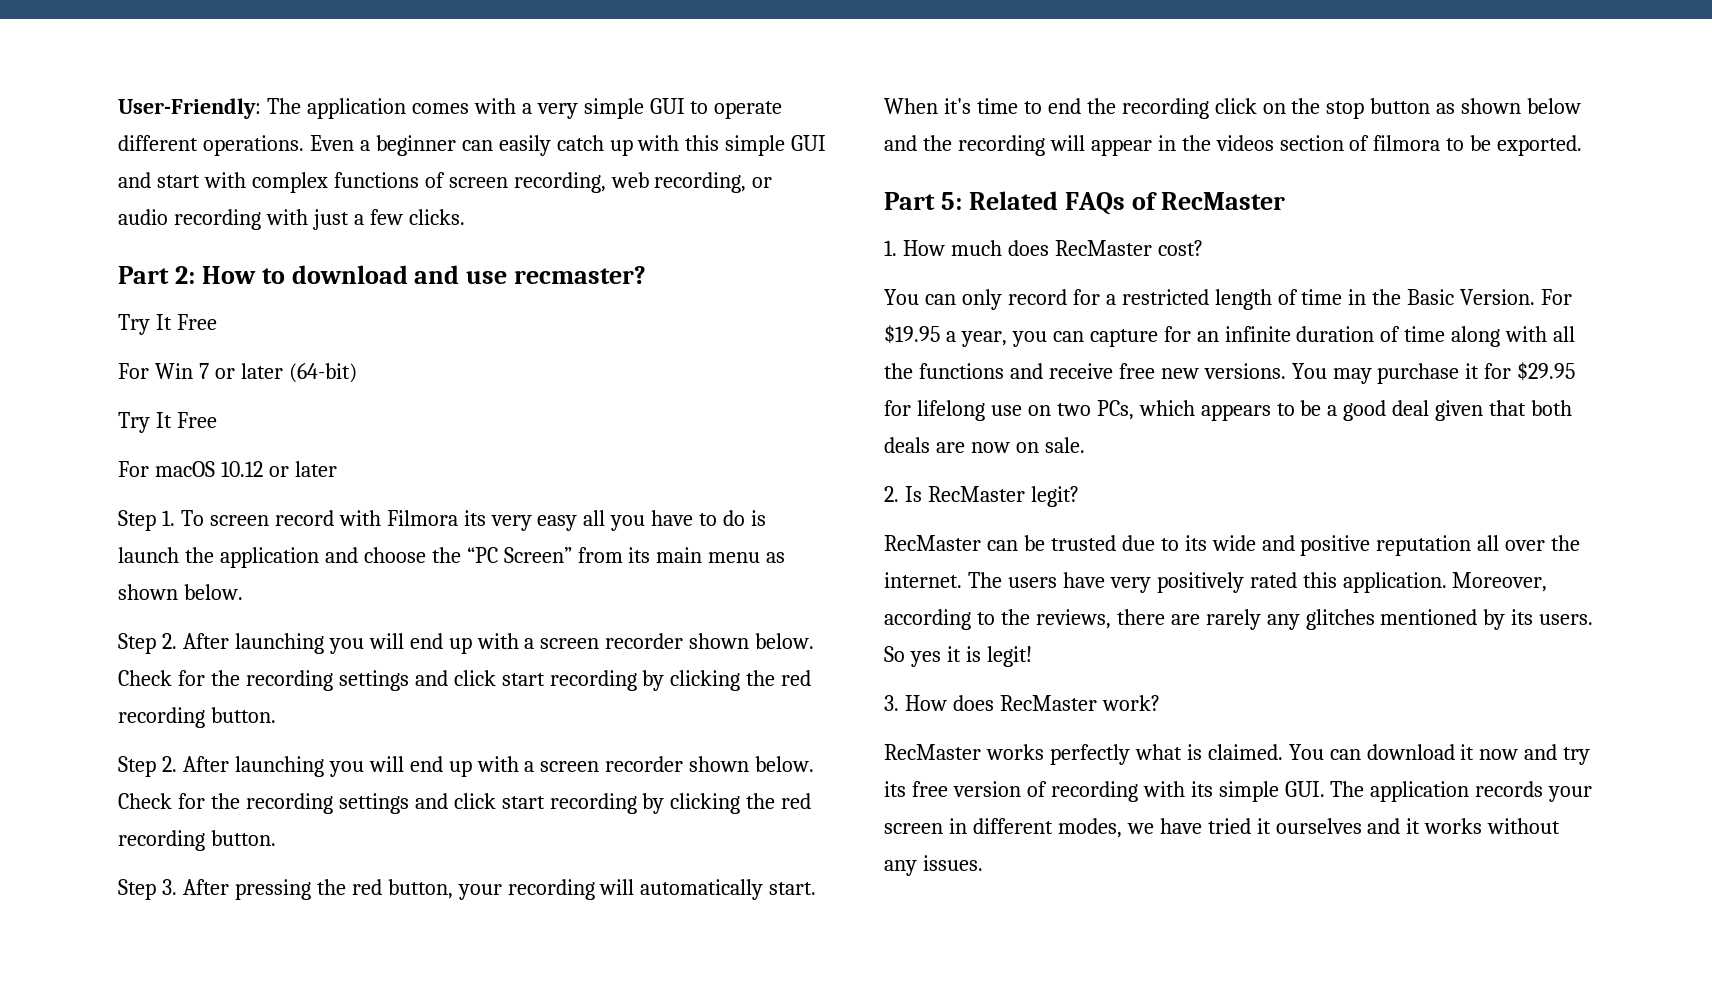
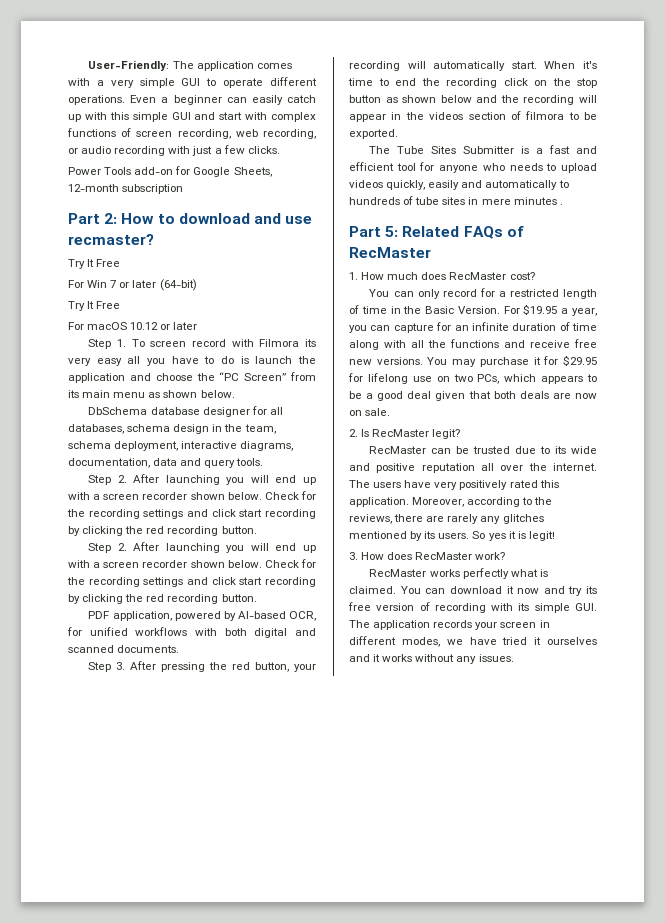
(465, 217) none -> [68,166,272,177] [68,184,184,194] // Power Tools add-on for Google Sheets, 12-month subscription
(243, 592) none -> [88,406,283,417] [68,424,276,434] [68,441,294,451] [68,458,264,468] // DbSchema database designer for all databases, schema design in the team, schema deployment, interactive diagrams, documentation, data and query tools.
(276, 838) none -> [88,611,316,621] [67,627,316,638] [68,645,180,653] // PDF application, powered by AI-based OCR, for unified workflows with both digital and scanned documents.
(1583, 145) none -> [369,145,597,154] [349,162,597,173] [349,180,569,190] [349,196,563,205] // The Tube Sites Submitter is a fast and efficient tool for anyone who needs to upload videos quickly, easily and automatically to hundreds of tube sites in mere minutes .

